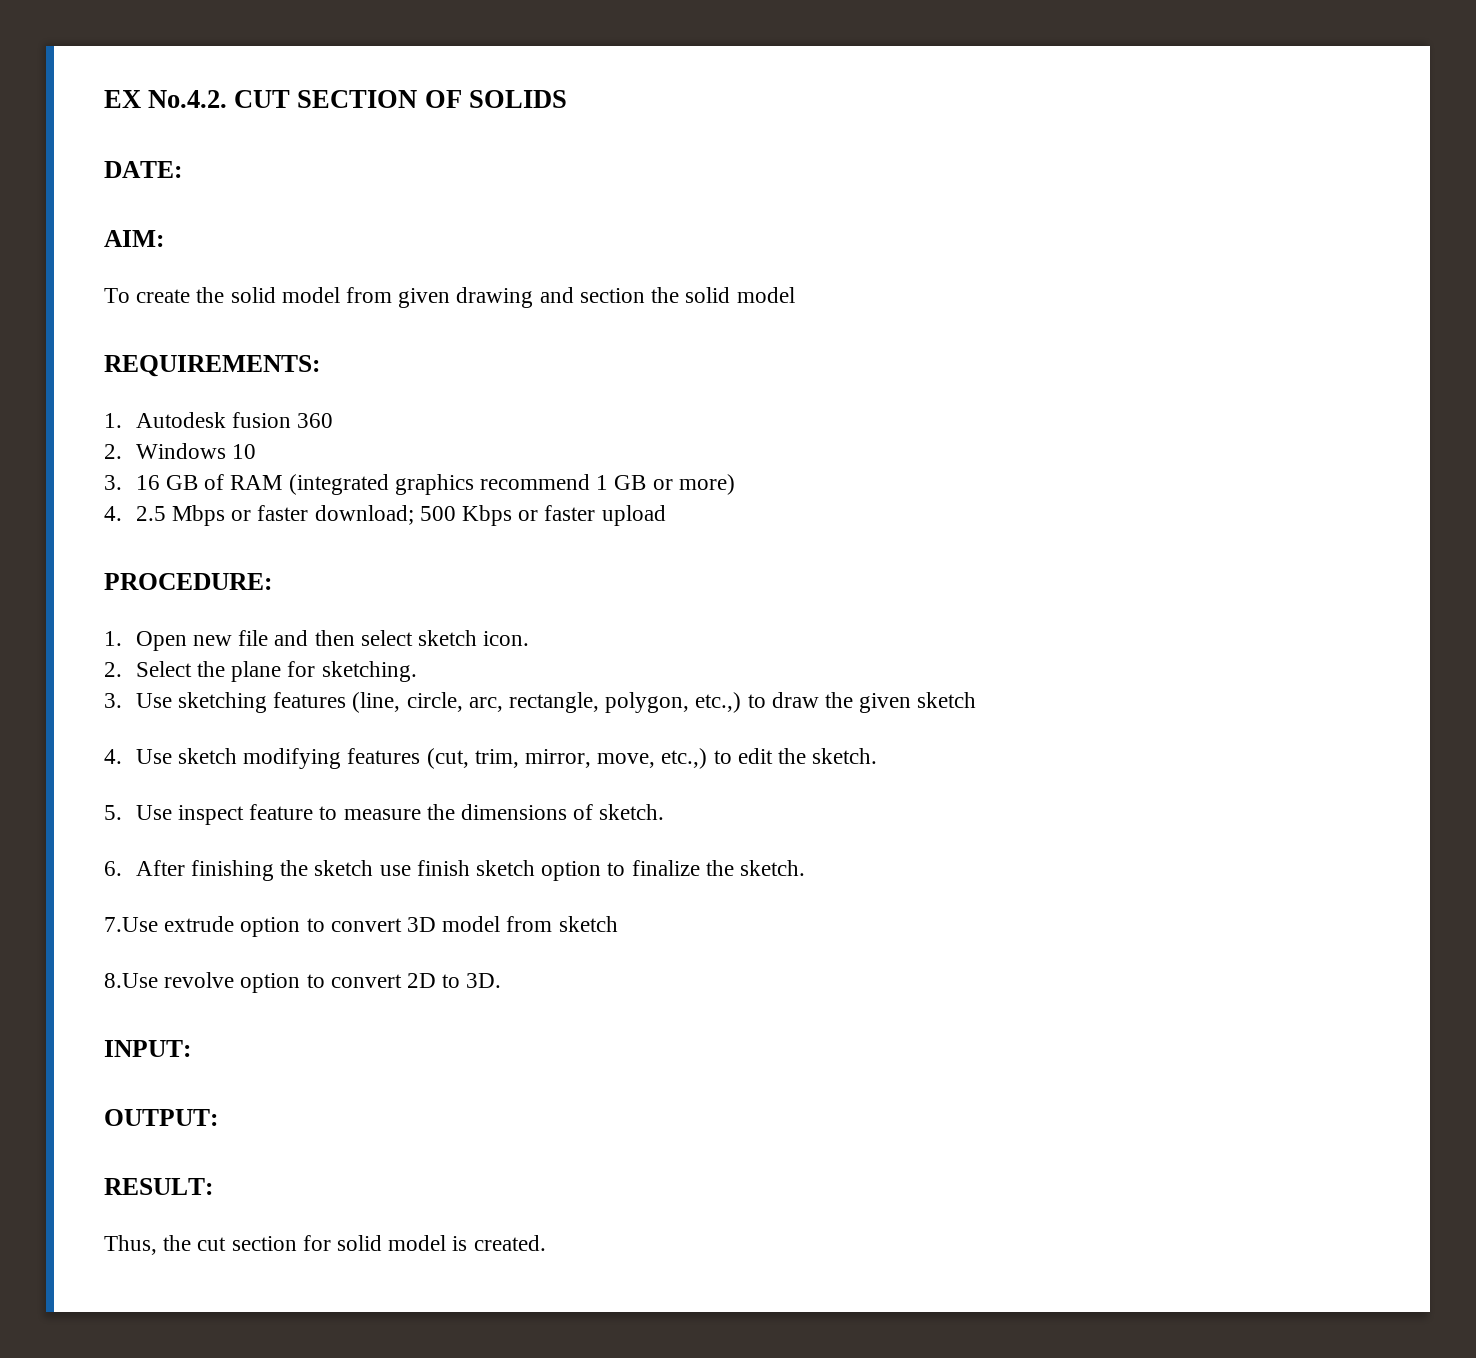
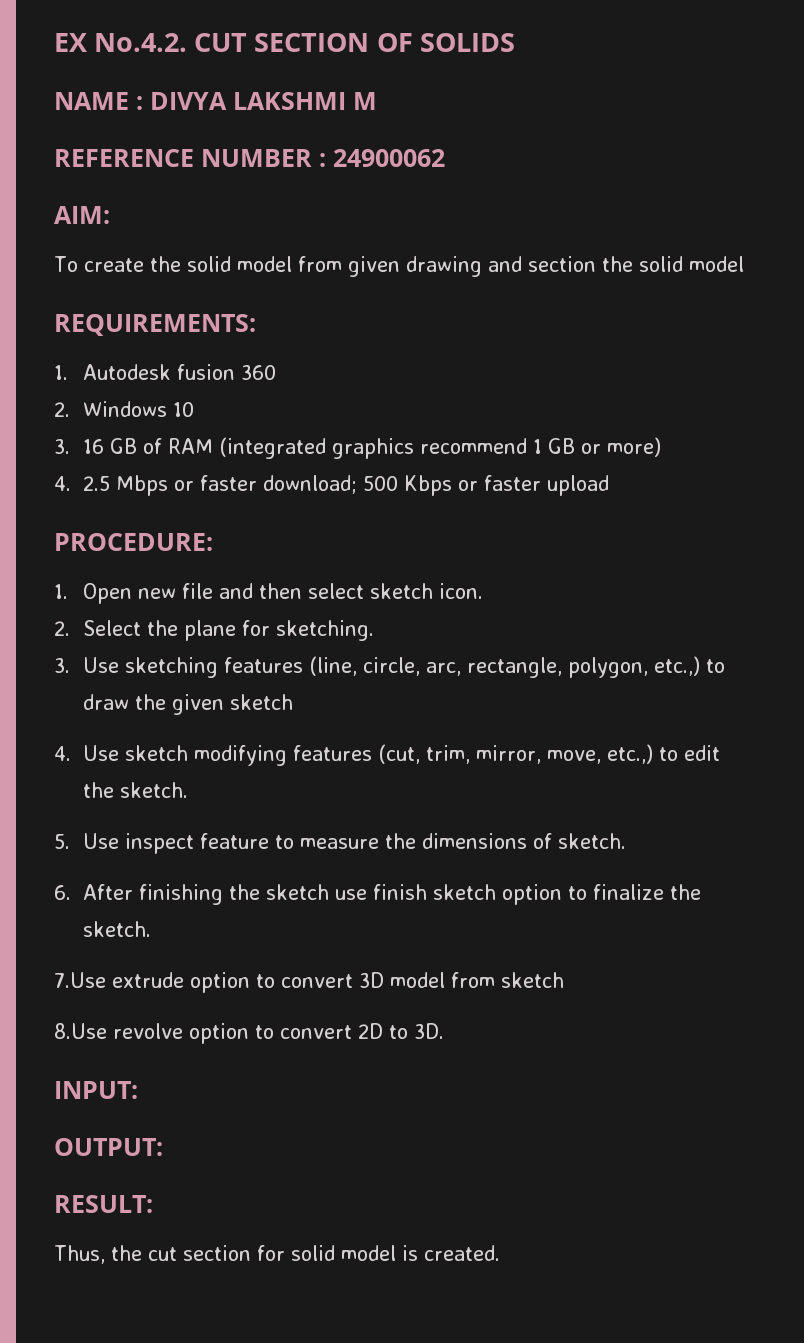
[104,161,182,178] DATE: -> [54,92,377,110] [54,149,445,167] NAME : DIVYA LAKSHMI M // REFERENCE NUMBER : 24900062

